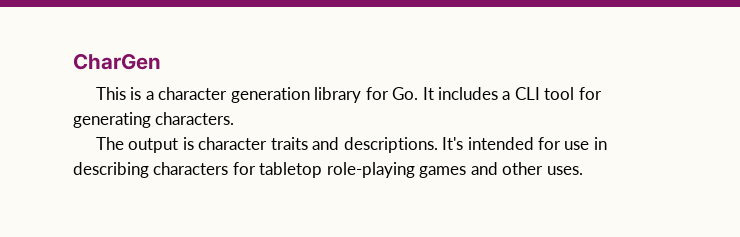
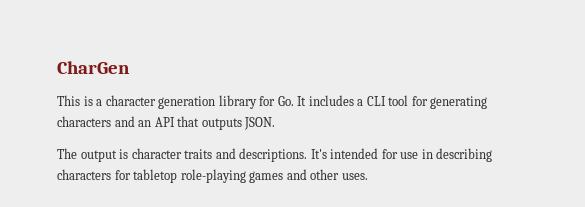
[155,112,235,125] characters. -> [57,116,276,130] characters and an API that outputs JSON.

